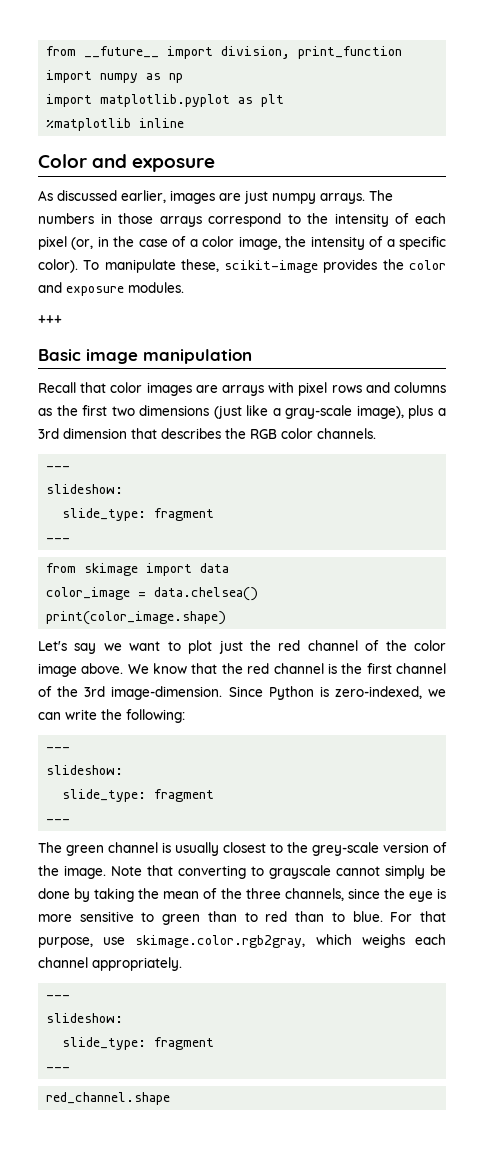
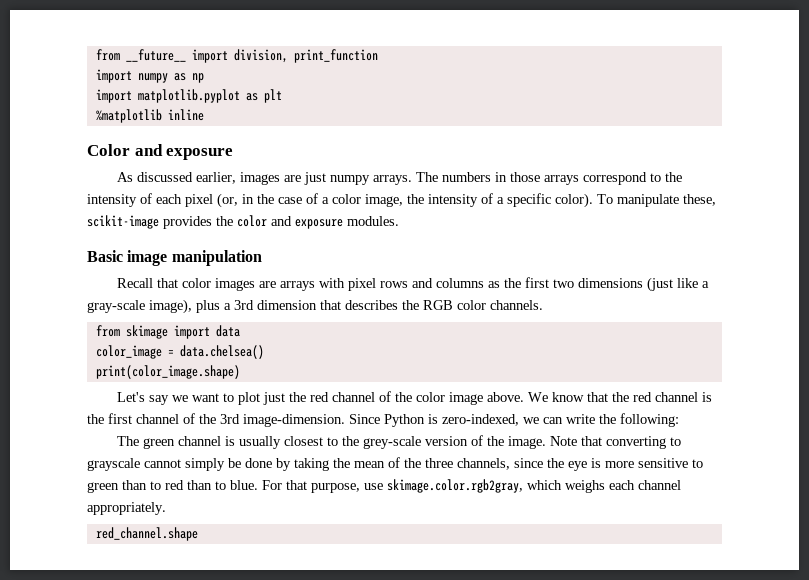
[38,315,62,323] // +++ -> (399, 221) none
[46,466,71,470] [46,484,124,494] [62,508,215,521] [46,538,71,542] // --- // slideshow: // slide_type: fragment // --- -> (543, 305) none
[46,747,71,751] [46,765,124,775] [62,789,215,802] [46,819,71,823] // --- // slideshow: // slide_type: fragment // --- -> (679, 420) none
[46,995,71,999] [46,1013,124,1023] [62,1037,215,1050] [46,1067,71,1071] // --- // slideshow: // slide_type: fragment // --- -> (166, 508) none

